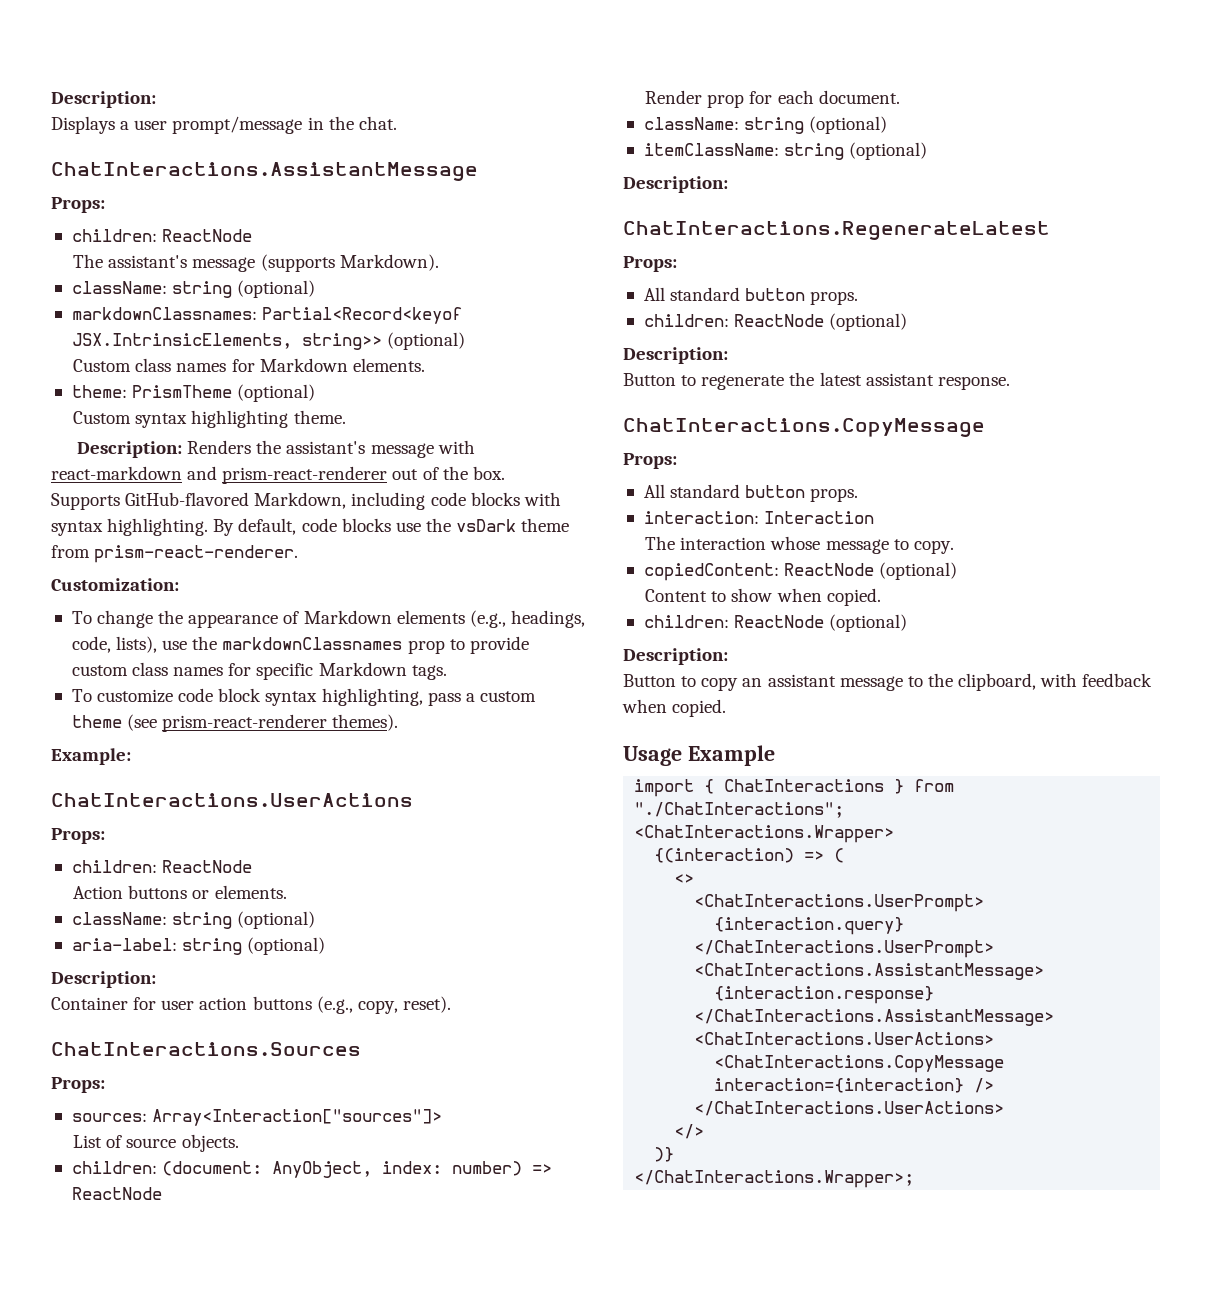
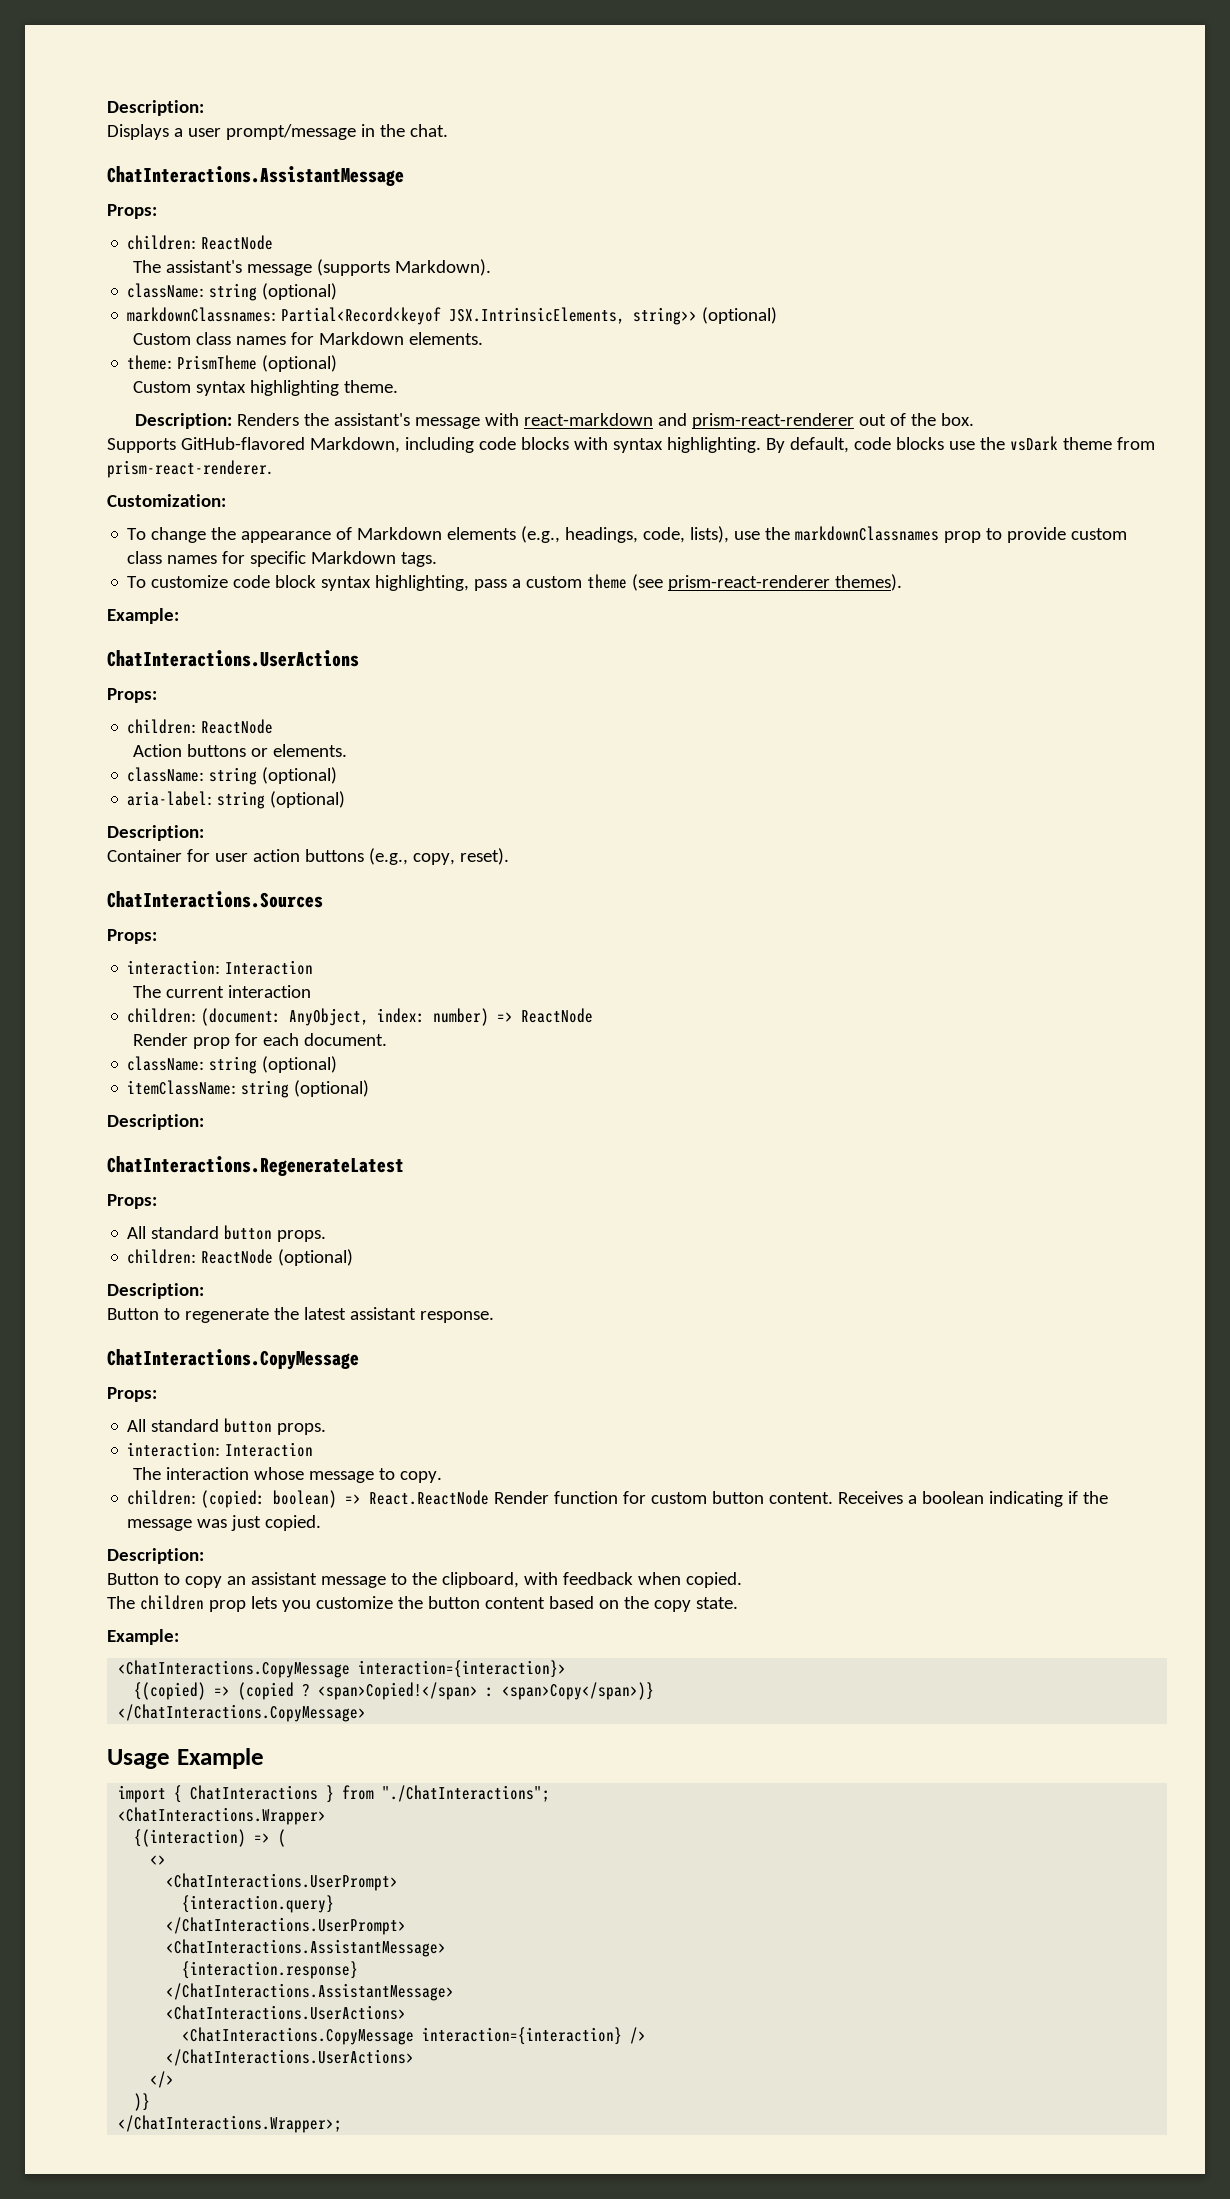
[71,1109,443,1126] [73,1134,239,1152] sources: Array<Interaction["sources"]> // List of source objects. -> [127,960,314,975] [133,985,312,998] interaction: Interaction // The current interaction
[643,562,958,581] [645,588,881,606] [643,614,908,632] copiedContent: ReactNode (optional) // Content to show when copied. // children: ReactNode (optional) -> [127,1490,1109,1508] [127,1515,322,1531] children: (copied: boolean) => React.ReactNode Render function for custom button content. Receives a boolean indicating if the message was just copied.
(727, 708) none -> [107,1595,738,1612] [107,1629,179,1645] [118,1660,567,1678] [134,1682,655,1700] [118,1704,367,1722] // The children prop lets you customize the button content based on the copy state. // Example: // <ChatInteractions.CopyMessage interaction={interaction}> // {(copied) => (copied ? <span>Copied!</span> : <span>Copy</span>)} // </ChatInteractions.CopyMessage>

